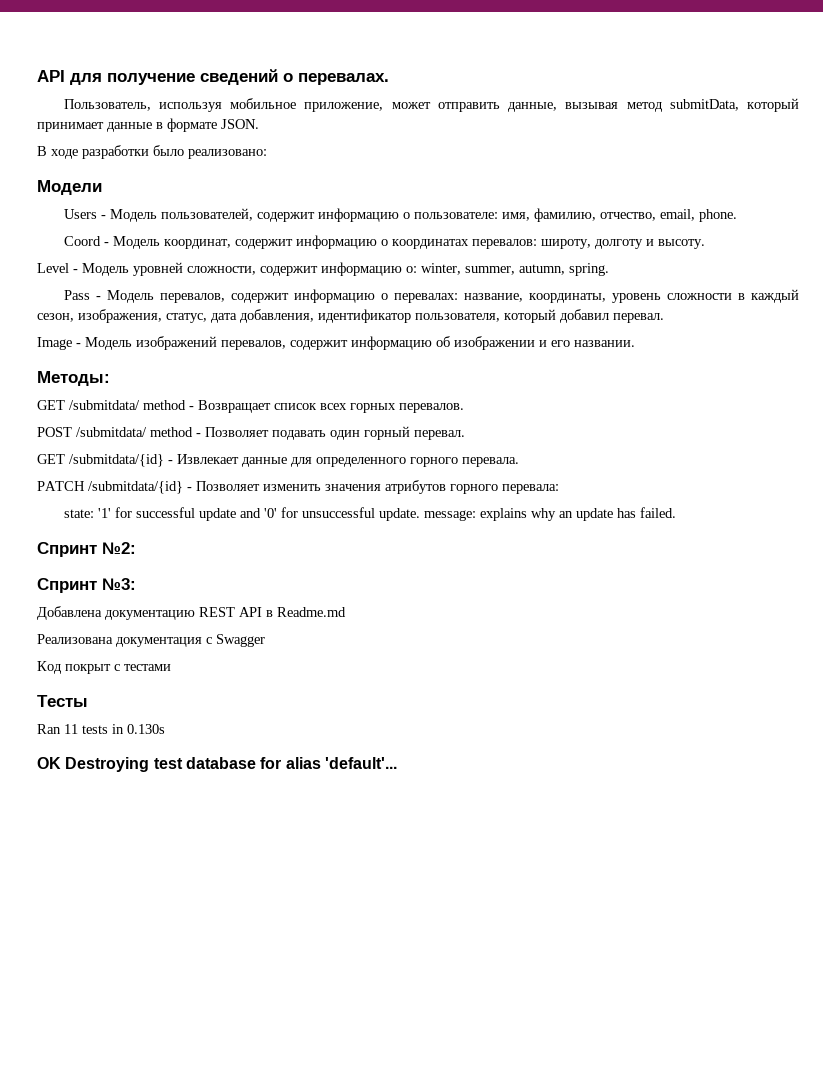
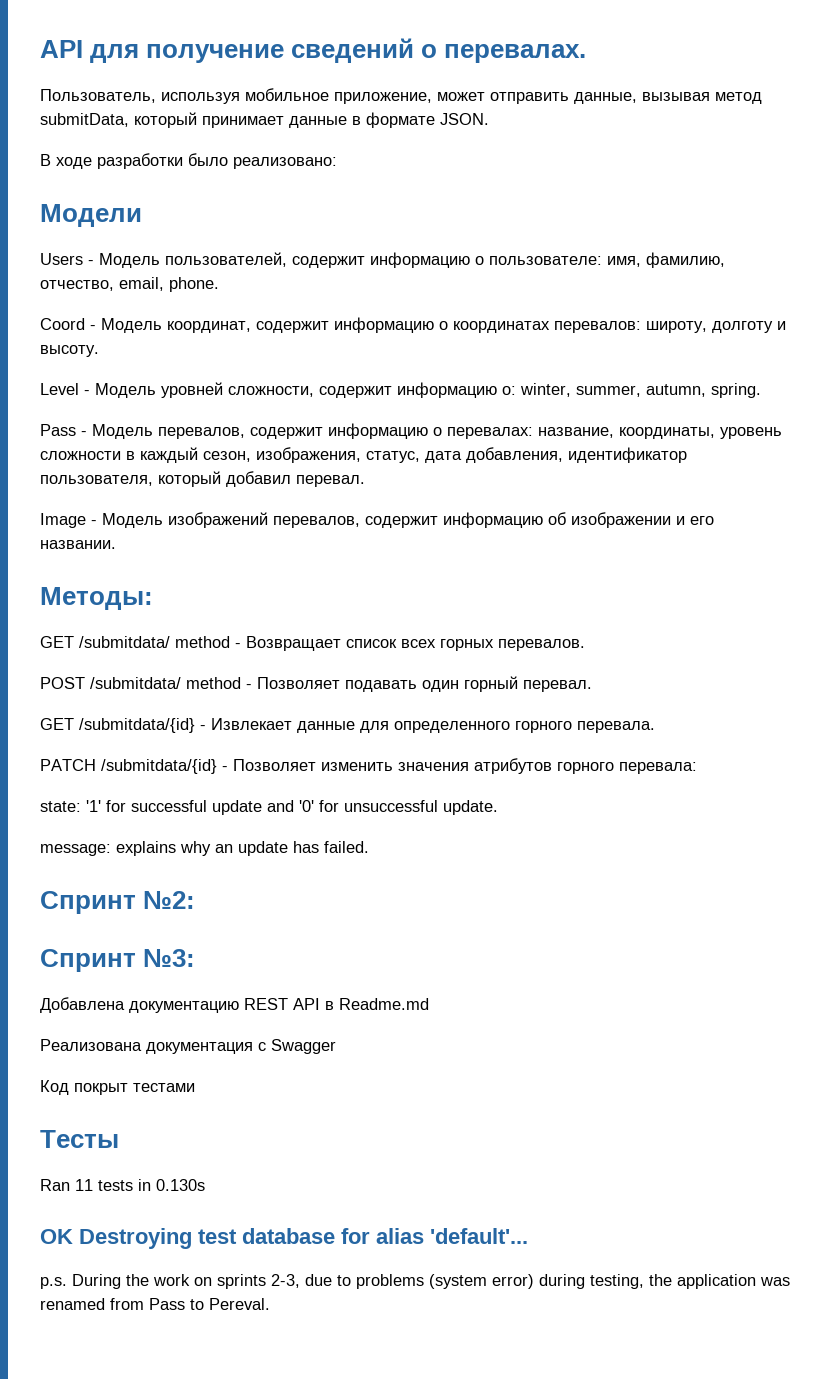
(420, 514) none -> (498, 807) //
[114,664,120,671] с -> (128, 1089) none
(397, 763) none -> [40,1274,790,1289] [40,1298,270,1310] // p.s. During the work on sprints 2-3, due to problems (system error) during testing, the application was renamed from Pass to Pereval.

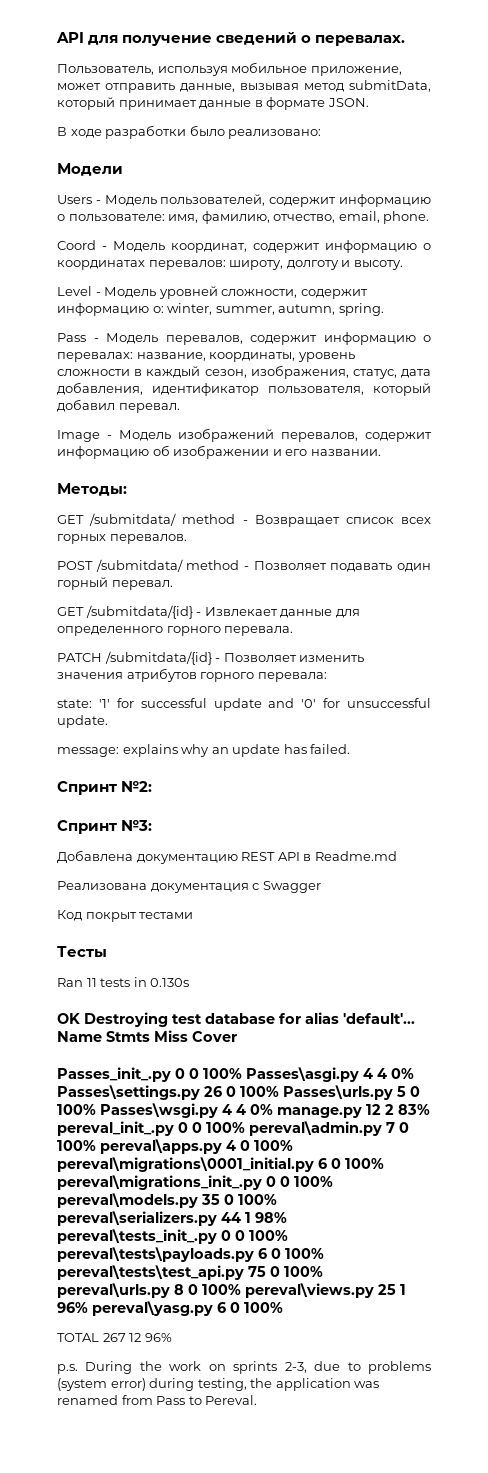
(528, 1236) none -> [57,1030,237,1042] [57,1067,414,1082] [57,1085,420,1100] [57,1103,430,1118] [57,1121,409,1136] [57,1139,293,1154] [57,1157,384,1172] [57,1175,333,1190] [57,1193,277,1208] [57,1211,287,1226] [57,1229,288,1244] [57,1247,324,1262] [57,1265,323,1280] [57,1283,406,1298] [57,1301,283,1316] [57,1333,172,1342] Name Stmts Miss Cover // Passes_init_.py 0 0 100% Passes\asgi.py 4 4 0% Passes\settings.py 26 0 100% Passes\urls.py 5 0 100% Passes\wsgi.py 4 4 0% manage.py 12 2 83% pereval_init_.py 0 0 100% pereval\admin.py 7 0 100% pereval\apps.py 4 0 100% pereval\migrations\0001_initial.py 6 0 100% pereval\migrations_init_.py 0 0 100% pereval\models.py 35 0 100% pereval\serializers.py 44 1 98% pereval\tests_init_.py 0 0 100% pereval\tests\payloads.py 6 0 100% pereval\tests\test_api.py 75 0 100% pereval\urls.py 8 0 100% pereval\views.py 25 1 96% pereval\yasg.py 6 0 100% // TOTAL 267 12 96%

